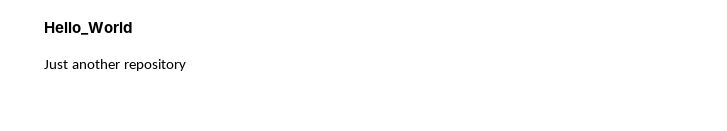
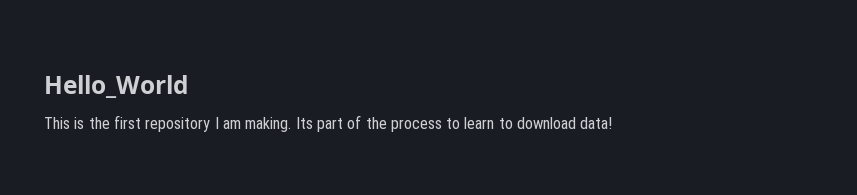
[44,59,186,71] Just another repository -> [44,115,613,132] This is the first repository I am making. Its part of the process to learn to download data!

